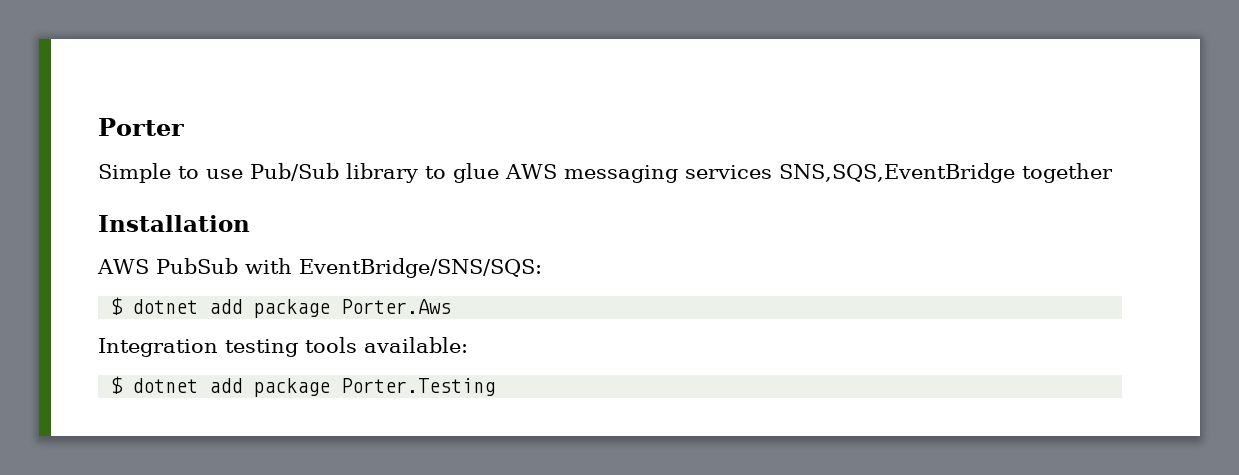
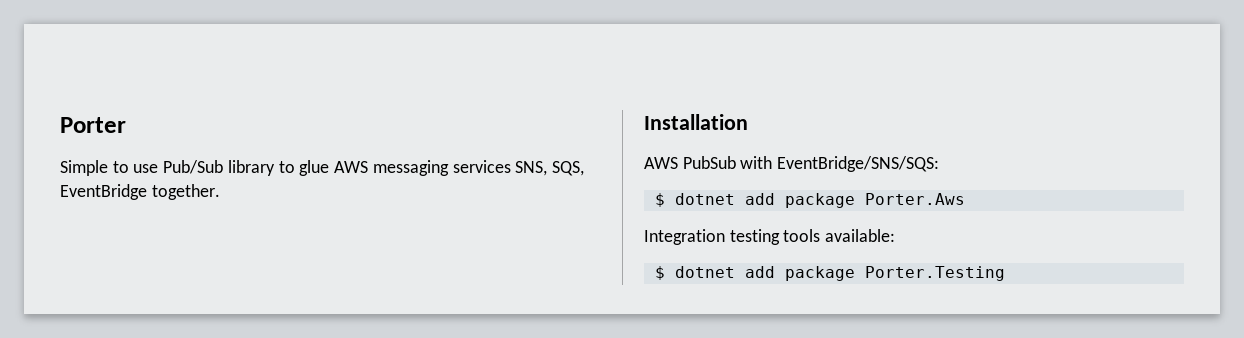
[778,163,1113,183] SNS,SQS,EventBridge together -> [515,161,584,176] [60,184,220,200] SNS, SQS, EventBridge together.

